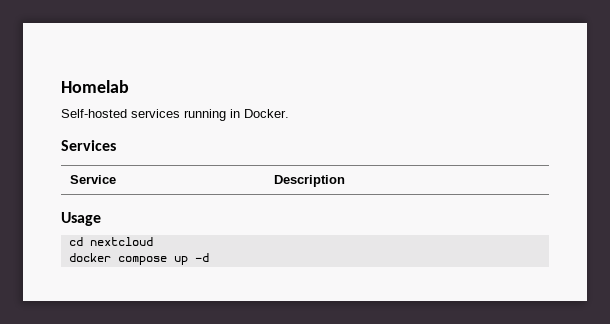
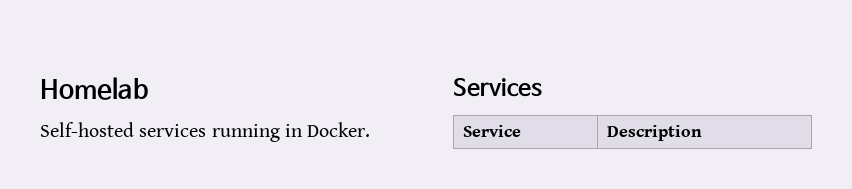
[61,212,101,226] [68,237,153,246] [68,253,209,265] // Usage // cd nextcloud // docker compose up -d -> (702, 133) none

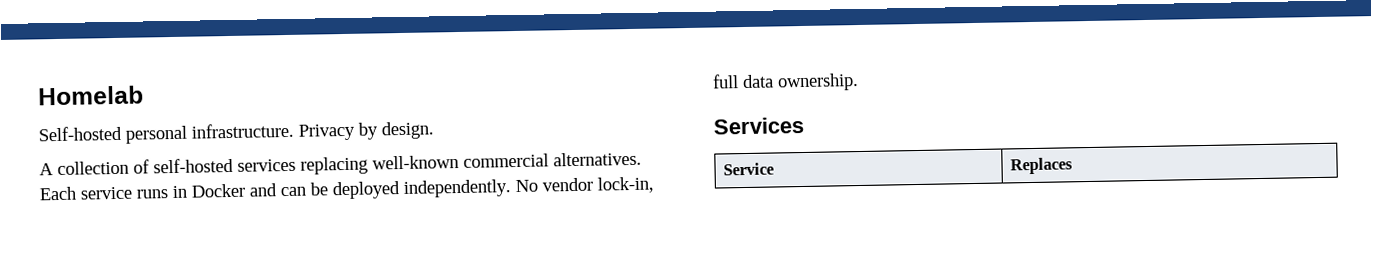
[139,122,371,142] services running in Docker. -> [125,121,434,144] [39,151,642,176] [39,176,654,201] [712,73,859,92] personal infrastructure. Privacy by design. // A collection of self-hosted services replacing well-known commercial alternatives. Each service runs in Docker and can be deployed independently. No vendor lock-in, full data ownership.
[606,125,702,141] Description -> [1009,157,1073,175] Replaces

